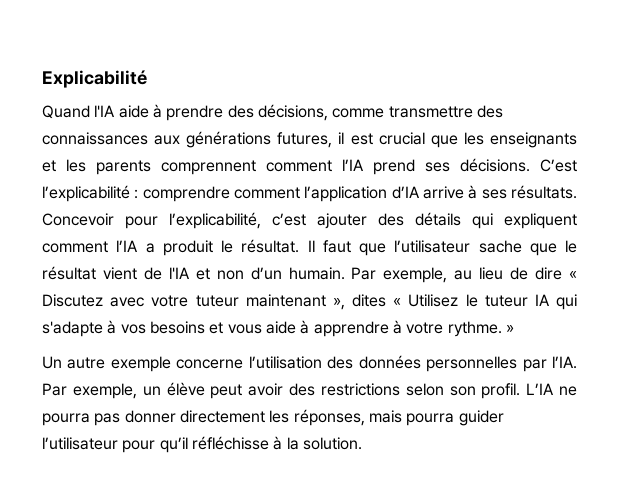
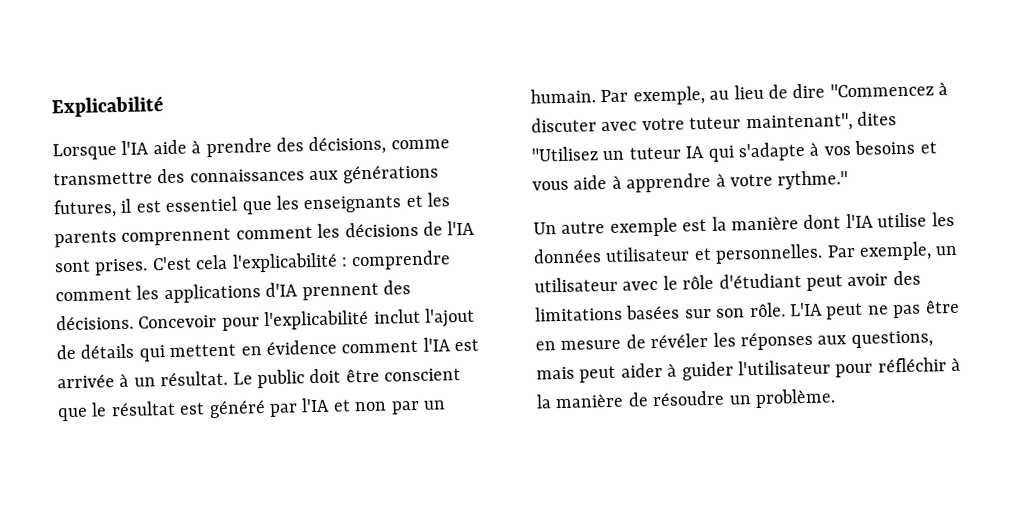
[42,105,90,119] Quand -> [52,143,117,161] Lorsque
[378,132,425,145] crucial -> [165,196,238,213] essentiel
[342,158,577,175] [42,185,577,202] [42,212,577,229] [42,239,577,256] [42,266,162,280] l’IA prend ses décisions. C’est l’explicabilité : comprendre comment l’application d’IA arrive à ses résultats. Concevoir pour l’explicabilité, c’est ajouter des détails qui expliquent comment l’IA a produit le résultat. Il faut que l’utilisateur sache que le résultat vient de -> [317,220,476,238] [54,250,452,276] [55,280,411,304] [56,307,475,331] [56,337,480,362] [57,368,462,389] [57,400,298,422] les décisions de l'IA sont prises. C'est cela l'explicabilité : comprendre comment les applications d'IA prennent des décisions. Concevoir pour l'explicabilité inclut l'ajout de détails qui mettent en évidence comment l'IA est arrivée à un résultat. Le public doit être conscient que le résultat est généré par
[250,267,282,280] d’un -> [390,400,446,415] par un
[569,271,578,279] [42,294,478,310] « Discutez avec votre tuteur maintenant », dites « Utilisez le -> [829,82,949,98] [531,111,897,133] [531,146,626,162] "Commencez à discuter avec votre tuteur maintenant", dites "Utilisez un
[447,321,514,337] rythme. » -> [777,170,849,190] rythme."
[176,355,578,372] [42,382,577,399] [42,409,504,426] [42,436,362,453] concerne l’utilisation des données personnelles par l’IA. Par exemple, un élève peut avoir des restrictions selon son profil. L’IA ne pourra pas donner directement les réponses, mais pourra guider l’utilisateur pour qu’il réfléchisse à la solution. -> [682,211,955,232] [533,241,959,264] [534,270,921,293] [535,299,960,322] [535,330,933,351] [536,357,962,383] [536,388,836,409] est la manière dont l'IA utilise les données utilisateur et personnelles. Par exemple, un utilisateur avec le rôle d'étudiant peut avoir des limitations basées sur son rôle. L'IA peut ne pas être en mesure de révéler les réponses aux questions, mais peut aider à guider l'utilisateur pour réfléchir à la manière de résoudre un problème.

